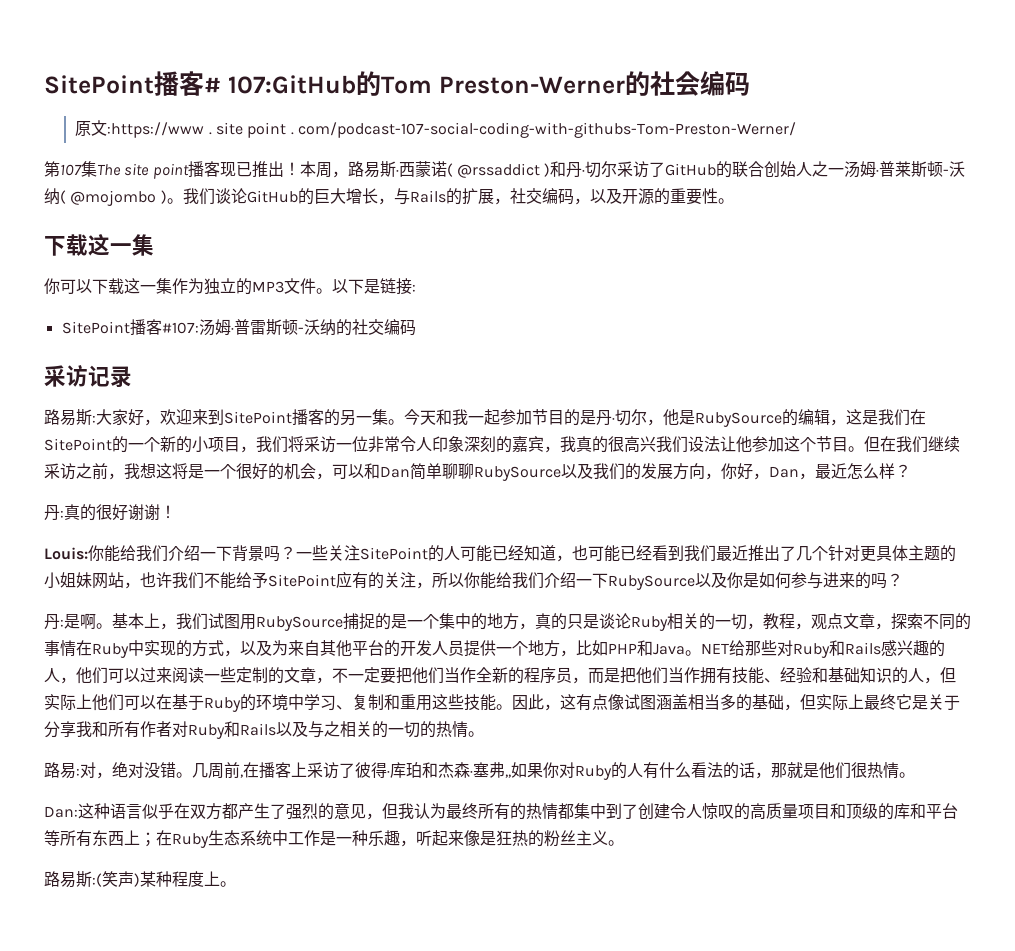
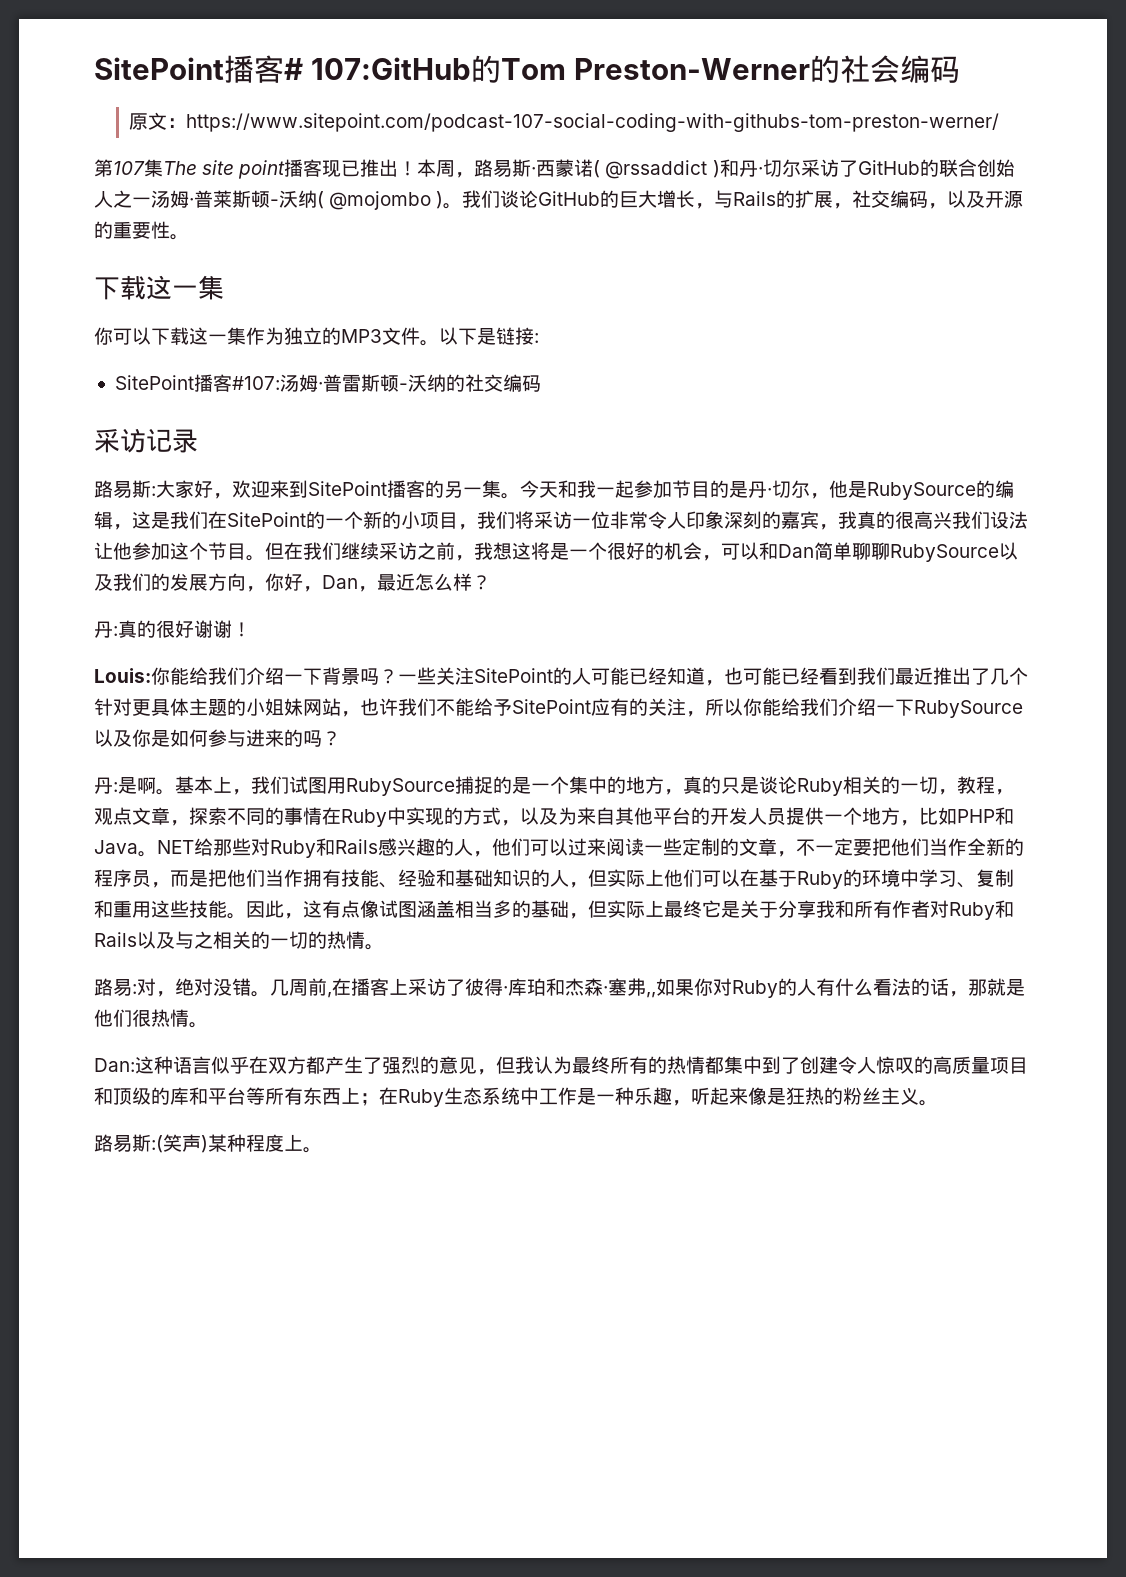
[107,122,796,138] :https://www . site point . com/podcast-107-social-coding-with-githubs-Tom-Preston-Werner/ -> [167,113,1000,132] ：https://www.sitepoint.com/podcast-107-social-coding-with-githubs-tom-preston-werner/

